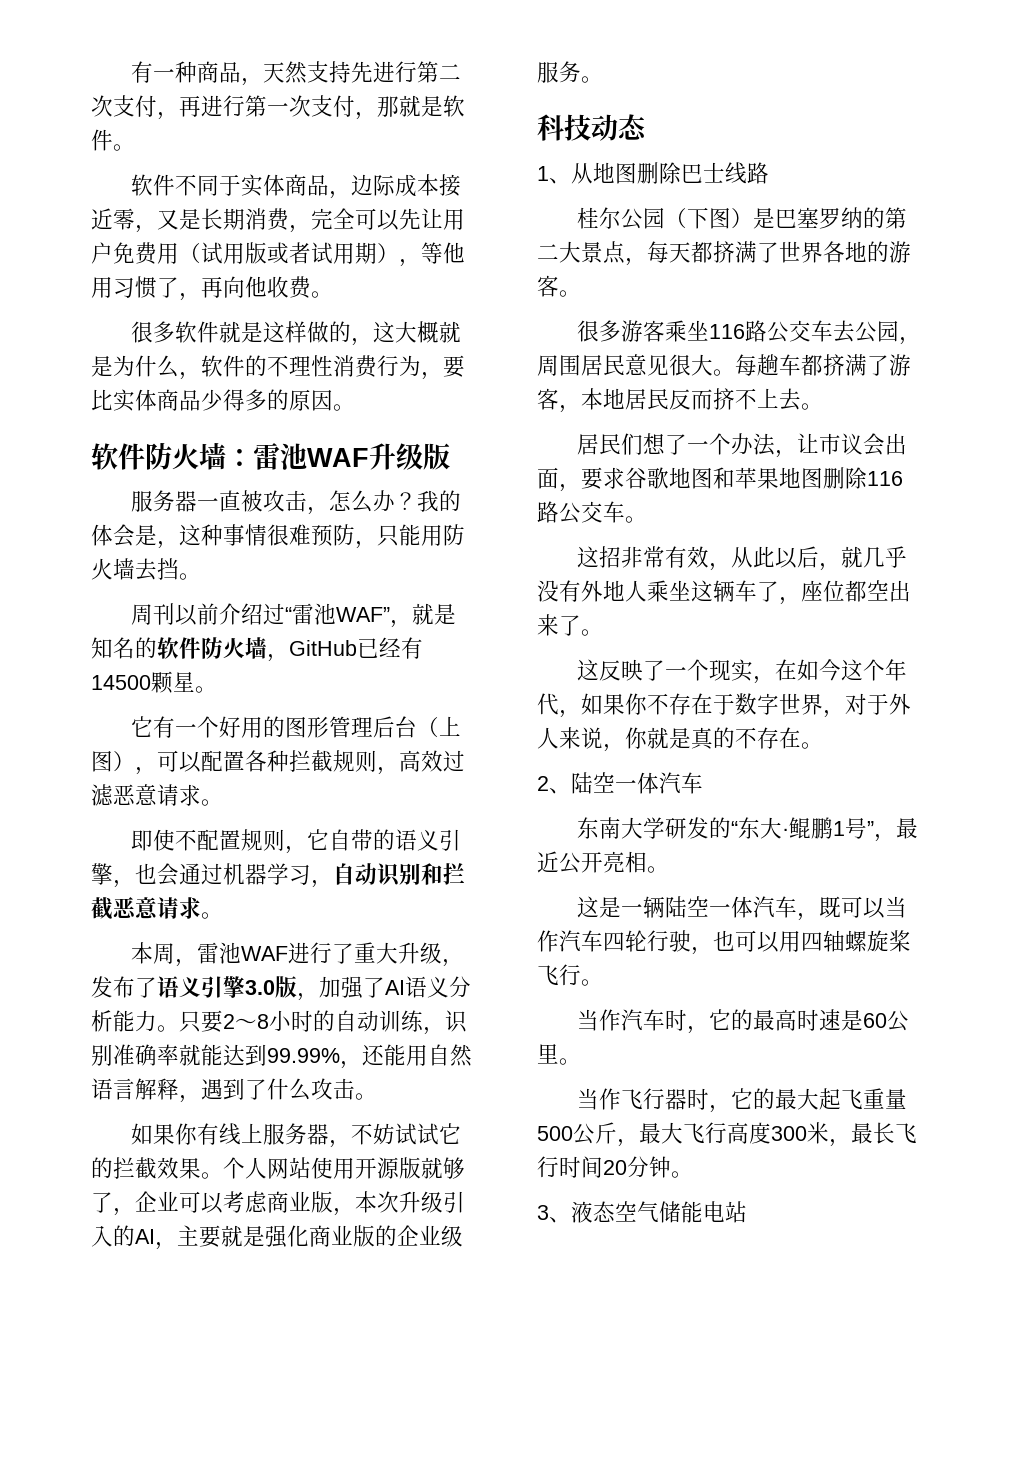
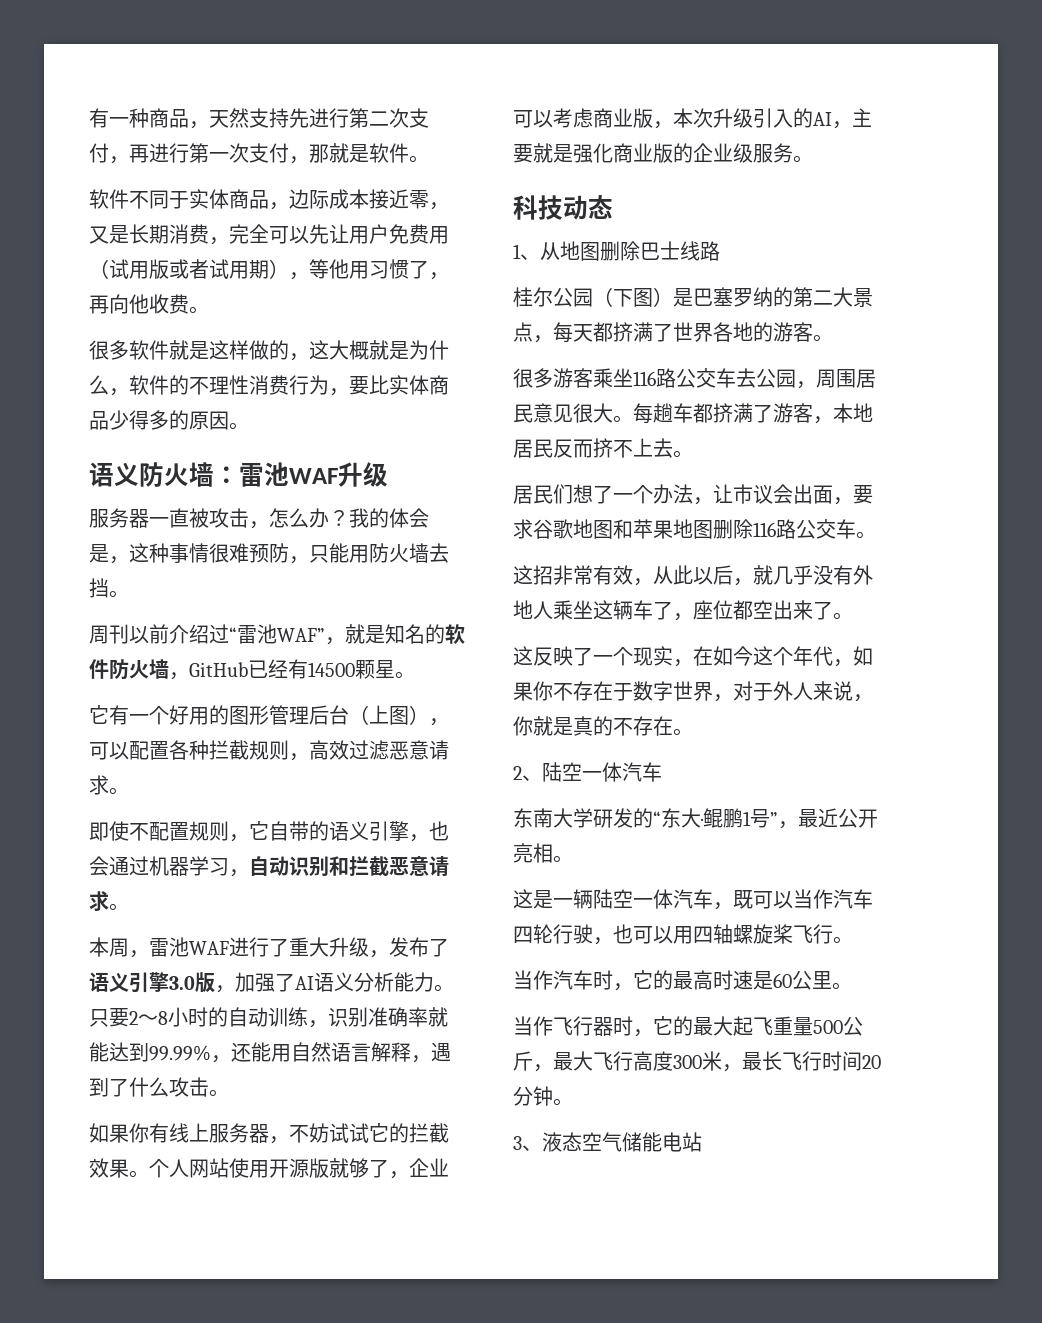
[91,443,145,470] 软件 -> [89,462,139,487] 语义
[423,443,450,470] 版 -> (388, 474) none

